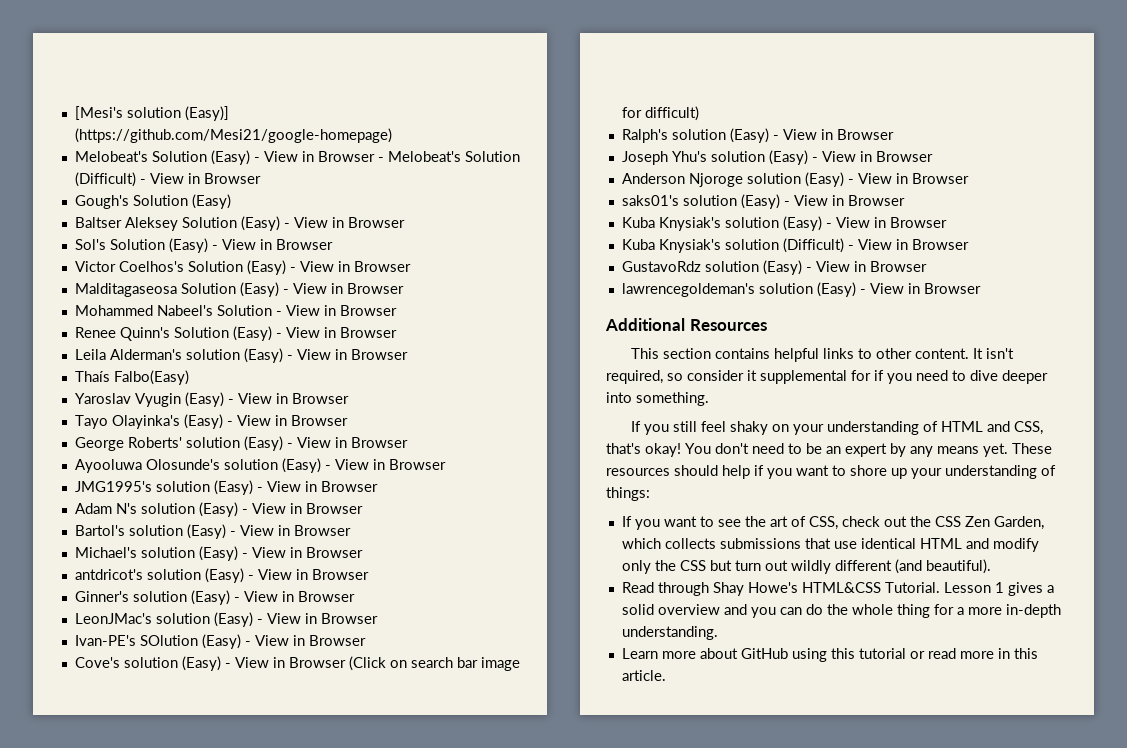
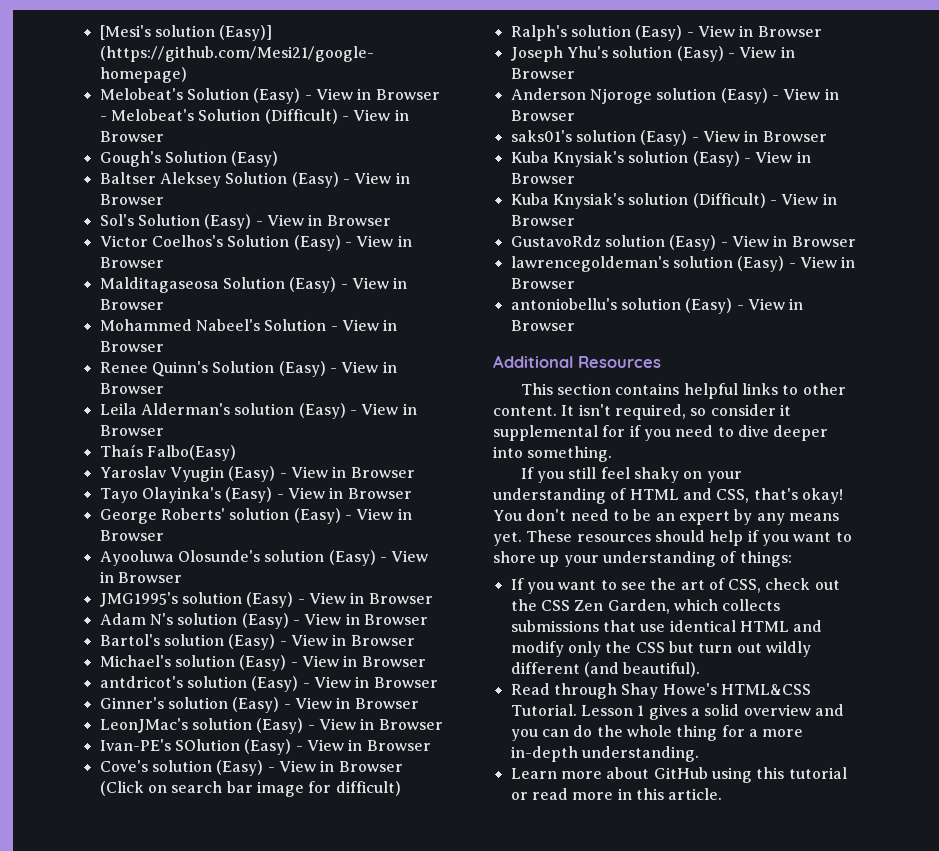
(981, 288) none -> [510,298,804,314] [510,320,575,331] // antoniobellu's solution (Easy) - View in Browser

